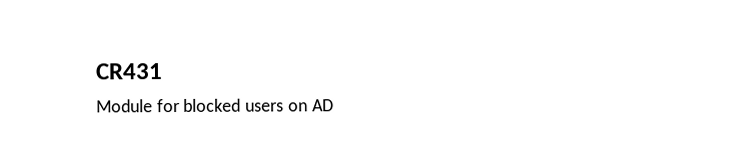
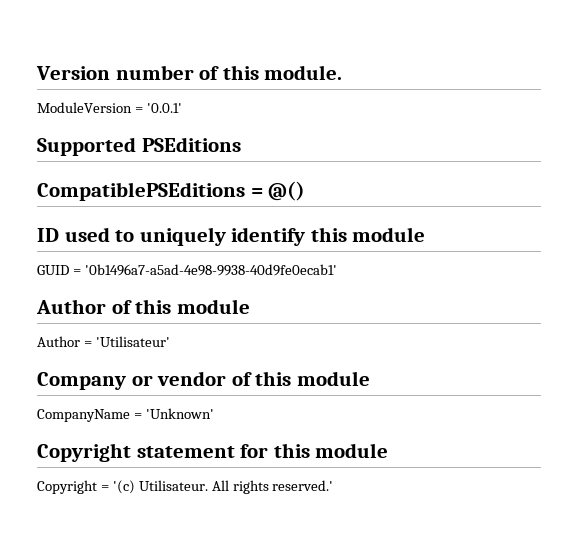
[95,63,163,80] [96,98,334,113] CR431 // Module for blocked users on AD -> [36,65,343,80] [37,102,182,113] [37,137,241,156] [37,181,306,201] [37,227,426,246] [37,264,337,276] [36,299,250,314] [37,336,170,347] [37,371,370,390] [37,408,214,422] [37,443,389,462] [37,480,334,494] Version number of this module. // ModuleVersion = '0.0.1' // Supported PSEditions // CompatiblePSEditions = @() // ID used to uniquely identify this module // GUID = '0b1496a7-a5ad-4e98-9938-40d9fe0ecab1' // Author of this module // Author = 'Utilisateur' // Company or vendor of this module // CompanyName = 'Unknown' // Copyright statement for this module // Copyright = '(c) Utilisateur. All rights reserved.'

